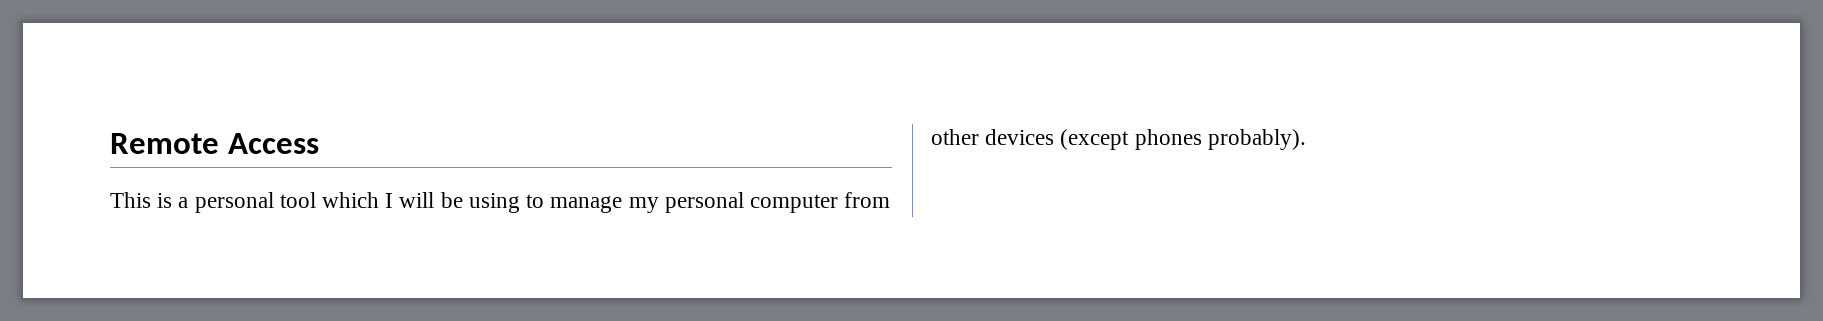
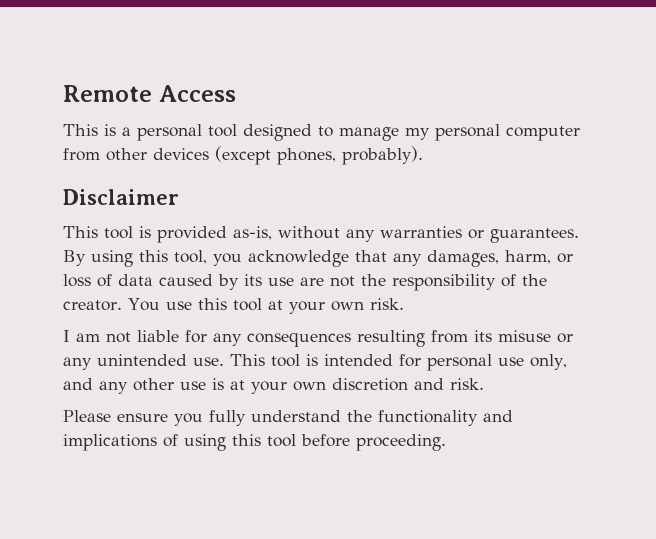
[322,192,520,213] which I will be using -> [243,124,312,141] designed
[1134,129,1202,150] phones -> [277,148,336,165] phones,
(1306, 139) none -> [63,189,179,205] [63,226,579,243] [63,250,573,267] [63,274,547,291] [63,298,404,314] [63,330,573,347] [63,354,567,371] [63,378,484,394] [63,410,513,426] [63,434,446,451] // Disclaimer // This tool is provided as-is, without any warranties or guarantees. By using this tool, you acknowledge that any damages, harm, or loss of data caused by its use are not the responsibility of the creator. You use this tool at your own risk. // I am not liable for any consequences resulting from its misuse or any unintended use. This tool is intended for personal use only, and any other use is at your own discretion and risk. // Please ensure you fully understand the functionality and implications of using this tool before proceeding.

